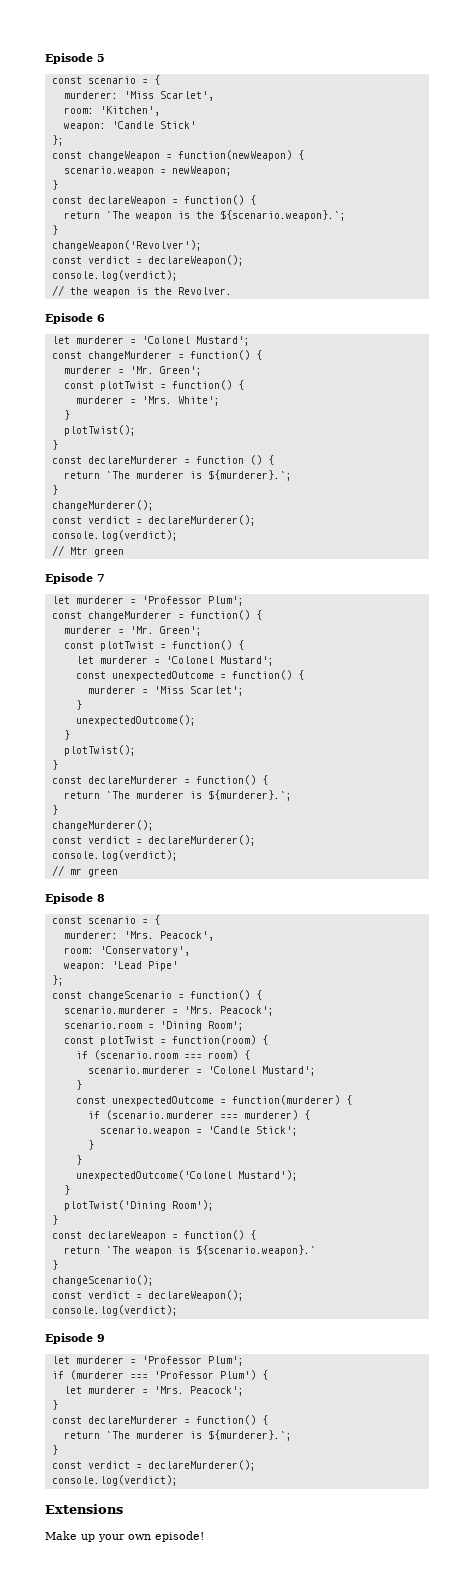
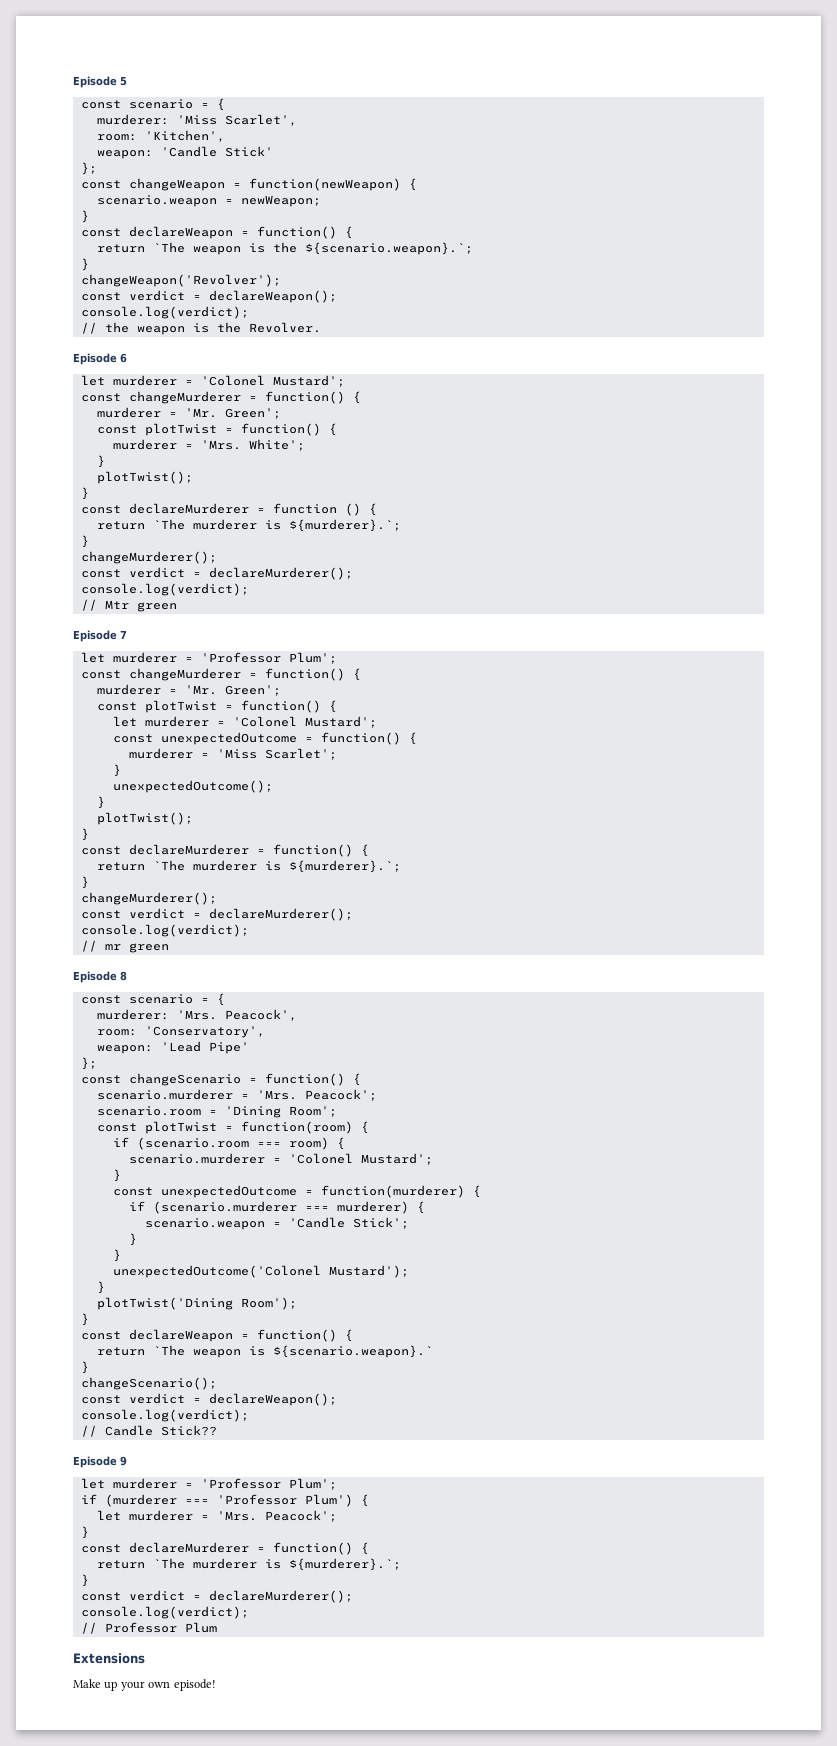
(178, 1310) none -> [80,1425,217,1437] // // Candle Stick??
(178, 1480) none -> [80,1622,217,1634] // // Professor Plum

